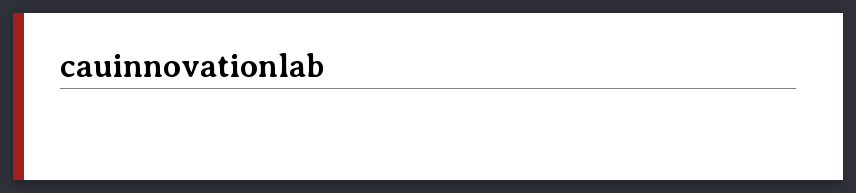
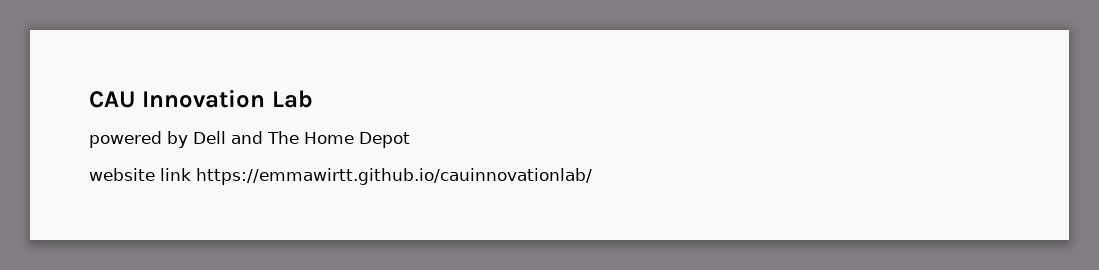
[60,53,324,77] cauinnovationlab -> [89,89,313,108] [89,131,410,148] [89,168,592,185] CAU Innovation Lab // powered by Dell and The Home Depot // website link https://emmawirtt.github.io/cauinnovationlab/

